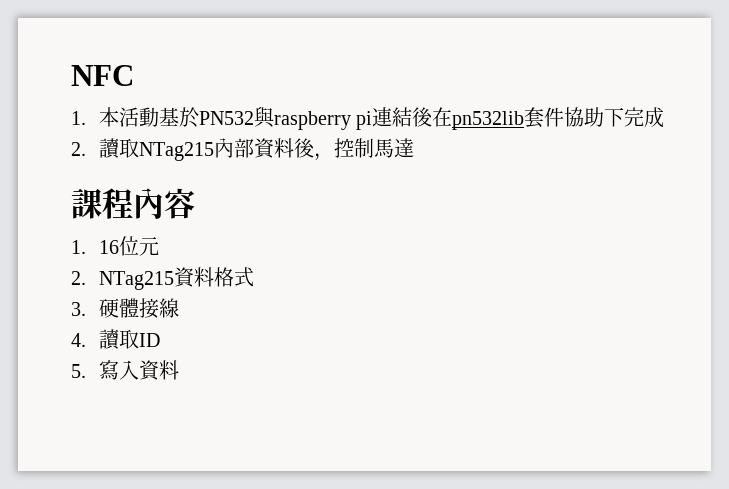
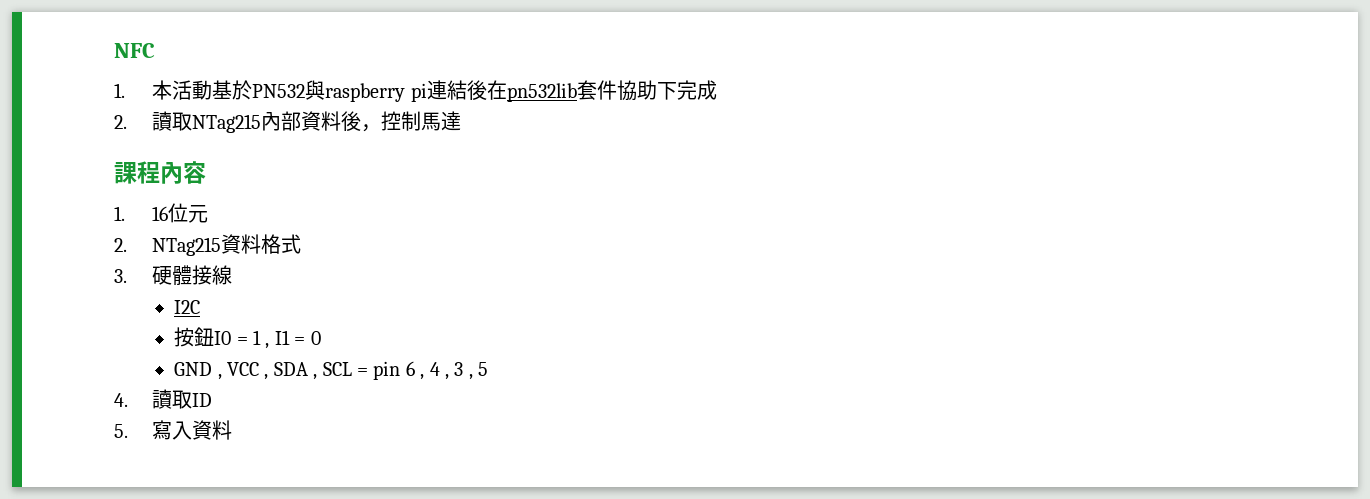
(179, 308) none -> [174,300,201,314] [174,327,321,349] [174,361,489,380] // I2C // 按鈕I0 = 1 , I1 = 0 // GND , VCC , SDA , SCL = pin 6 , 4 , 3 , 5

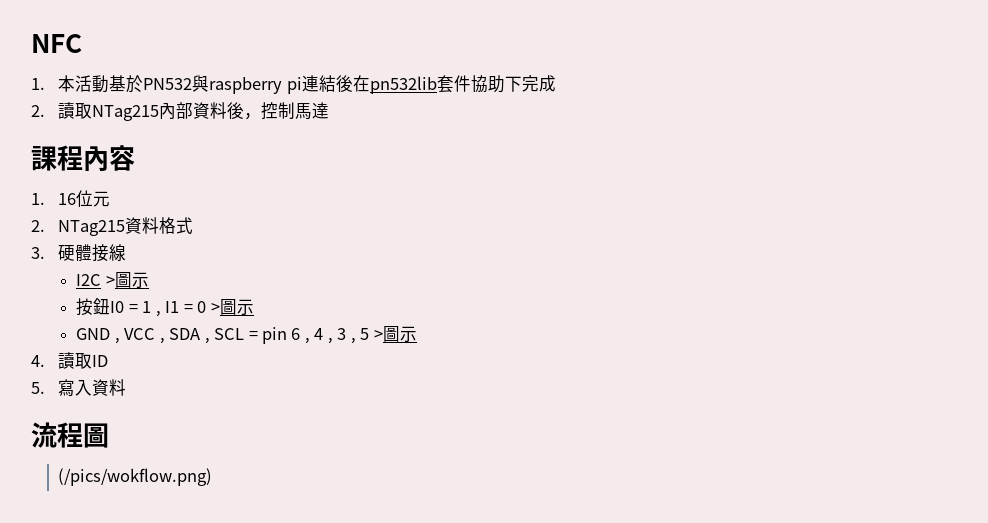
(201, 307) none -> [105,272,149,288] >圖示
(321, 338) none -> [210,299,254,315] >圖示
(489, 369) none -> [373,326,417,342] >圖示
(233, 430) none -> [31,422,109,448] [58,468,213,486] // 流程圖 // (/pics/wokflow.png)

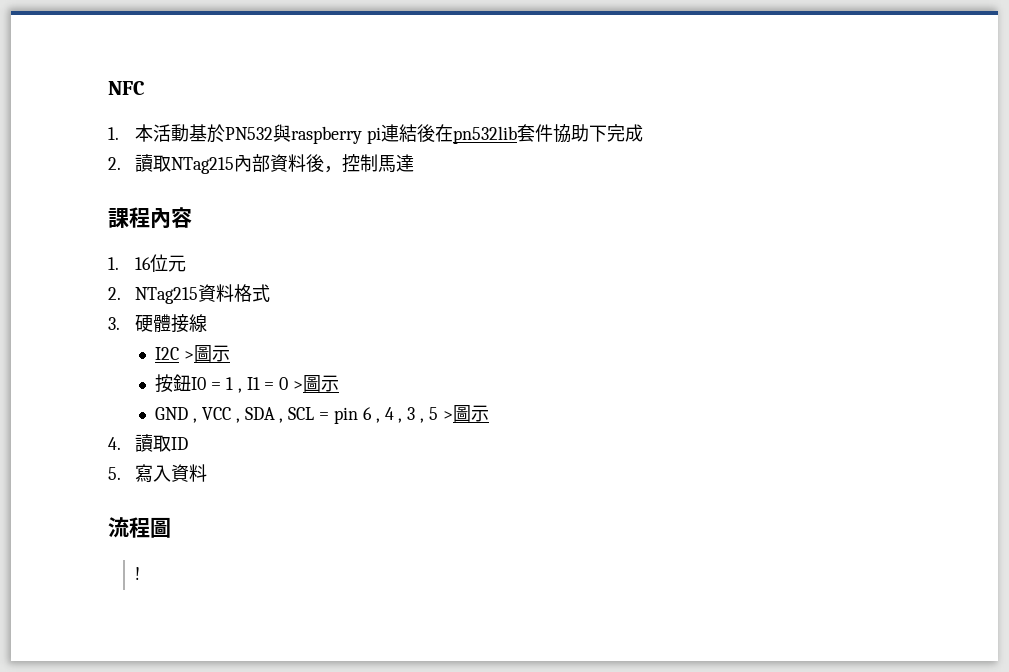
[58,468,213,486] (/pics/wokflow.png) -> [135,567,141,580] !

